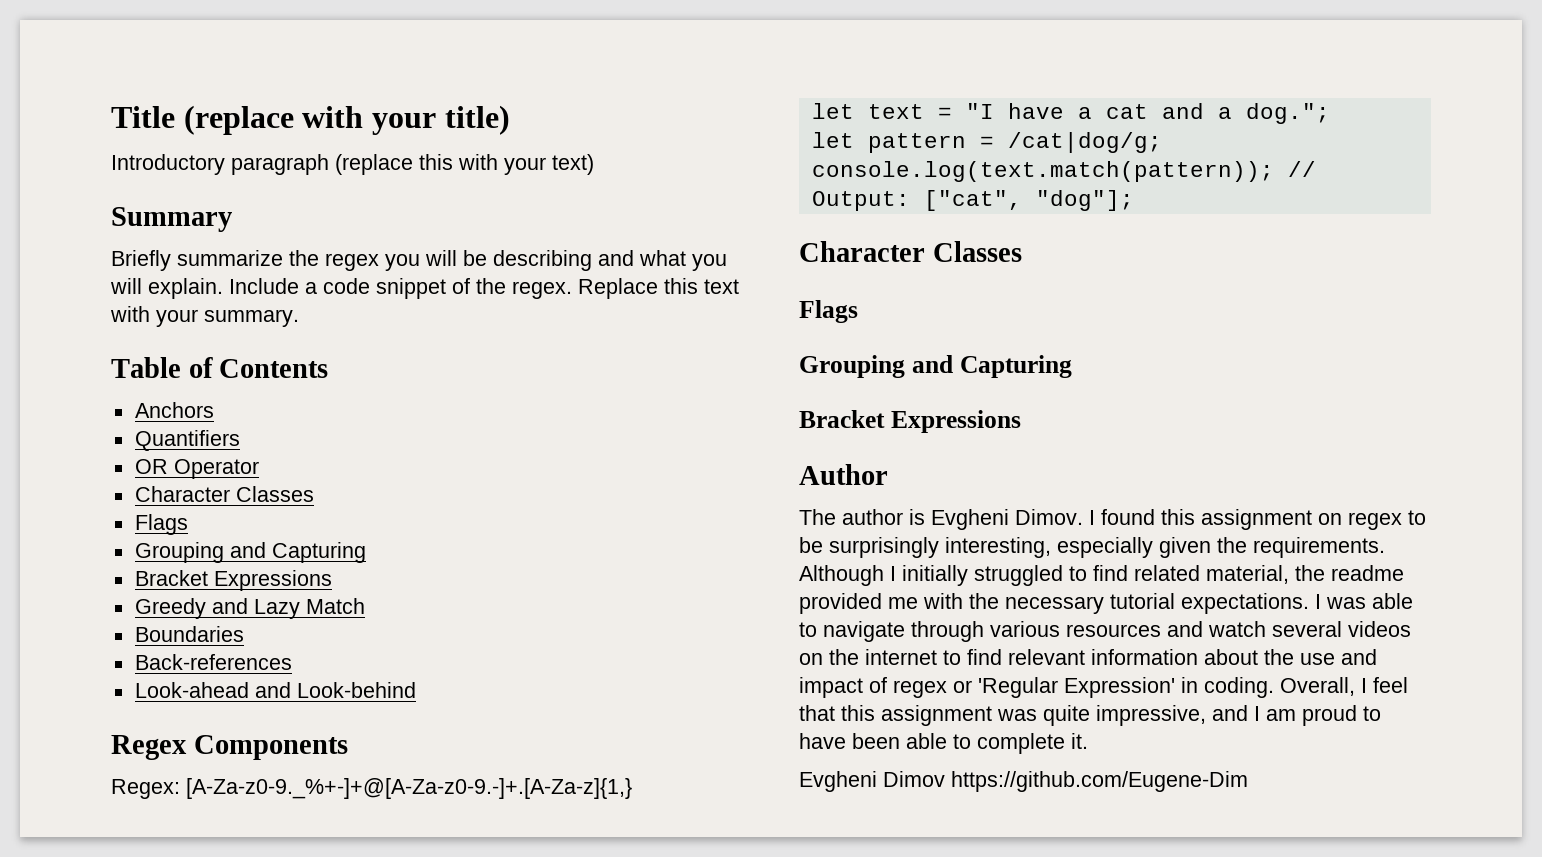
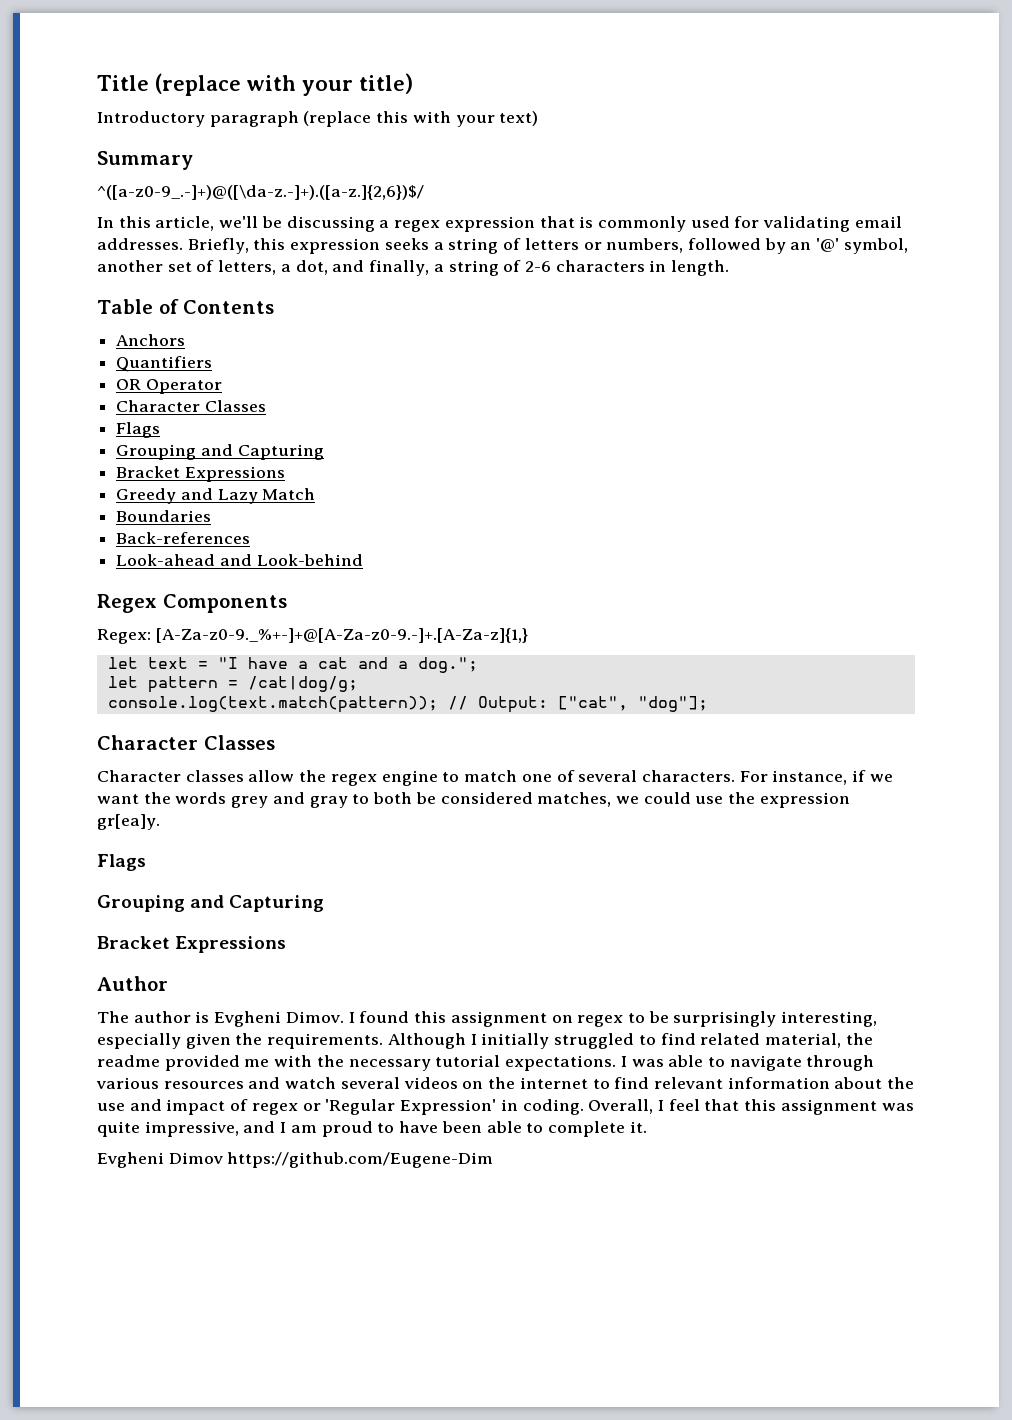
[111,250,727,271] [110,278,739,299] [110,306,299,327] Briefly summarize the regex you will be describing and what you will explain. Include a code snippet of the regex. Replace this text with your summary. -> [97,185,424,200] [97,216,902,232] [97,238,908,254] [97,260,730,276] ^([a-z0-9_.-]+)@([\da-z.-]+).([a-z.]{2,6})$/ // In this article, we'll be discussing a regex expression that is commonly used for validating email addresses. Briefly, this expression seeks a string of letters or numbers, followed by an '@' symbol, another set of letters, a dot, and finally, a string of 2-6 characters in length.
(1022, 251) none -> [97,770,893,786] [97,792,850,808] [97,814,160,830] // Character classes allow the regex engine to match one of several characters. For instance, if we want the words grey and gray to both be considered matches, we could use the expression gr[ea]y.

